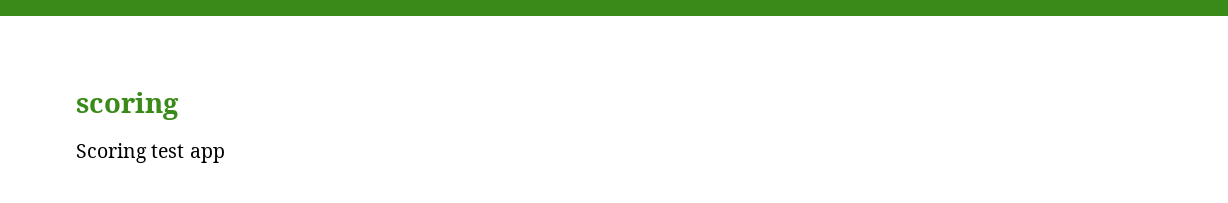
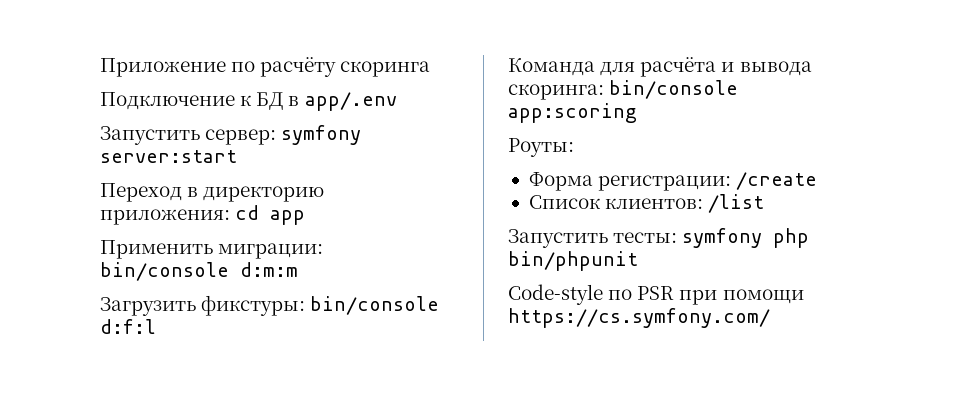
[76,92,179,120] [76,143,225,163] scoring // Scoring test app -> [100,57,431,77] [100,92,397,111] [100,125,362,145] [100,150,237,163] [100,183,325,202] [100,205,306,225] [100,240,324,259] [100,262,298,281] [100,295,440,316] [100,319,156,334] [508,57,812,77] [508,80,739,100] [508,103,637,123] [508,138,574,157] [528,172,818,191] [528,194,765,213] [508,228,810,248] [508,251,638,271] [508,284,804,305] [508,308,770,328] Приложение по расчёту скоринга // Подключение к БД в app/.env // Запустить сервер: symfony server:start // Переход в директорию приложения: cd app // Применить миграции: bin/console d:m:m // Загрузить фикстуры: bin/console d:f:l // Команда для расчёта и вывода скоринга: bin/console app:scoring // Роуты: // Форма регистрации: /create // Список клиентов: /list // Запустить тесты: symfony php bin/phpunit // Code-style по PSR при помощи https://cs.symfony.com/

